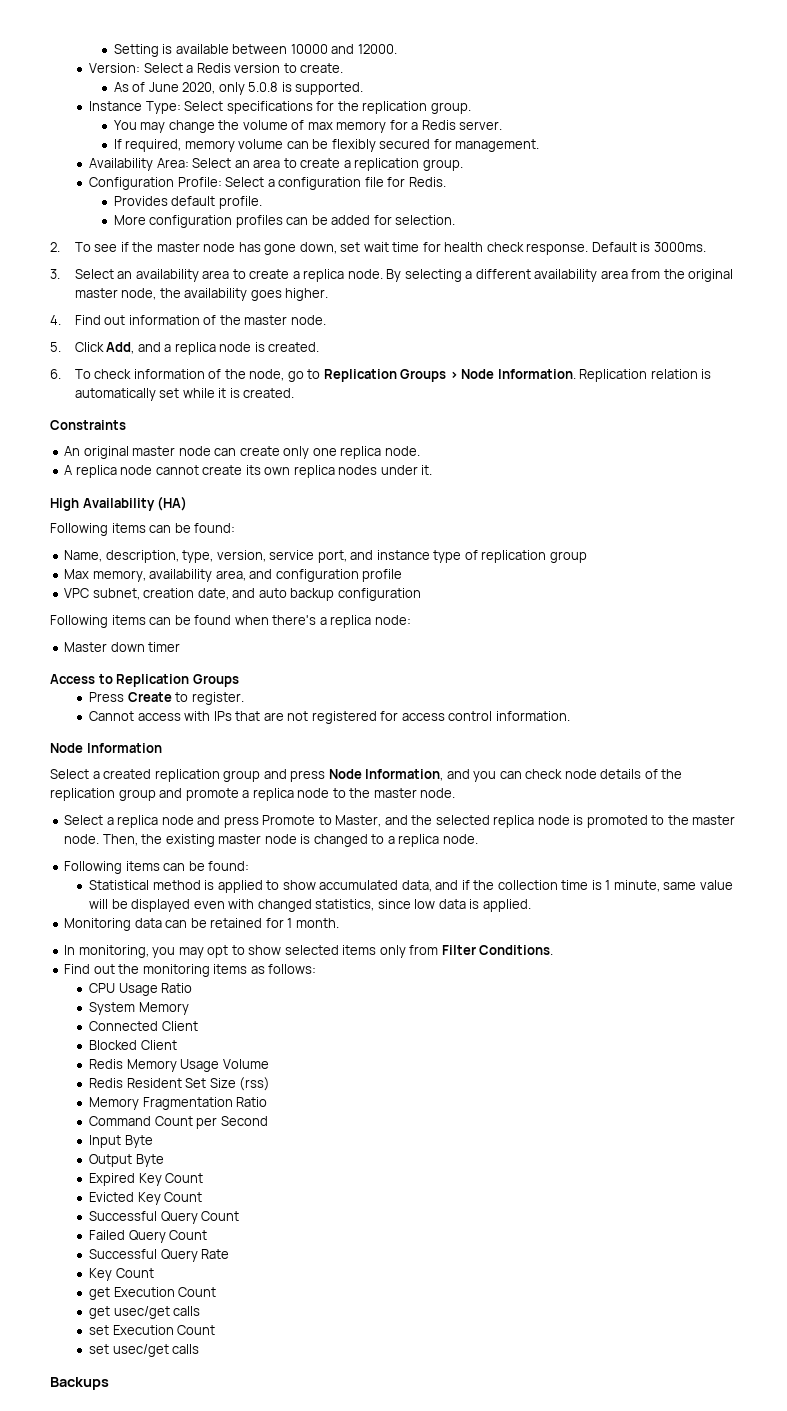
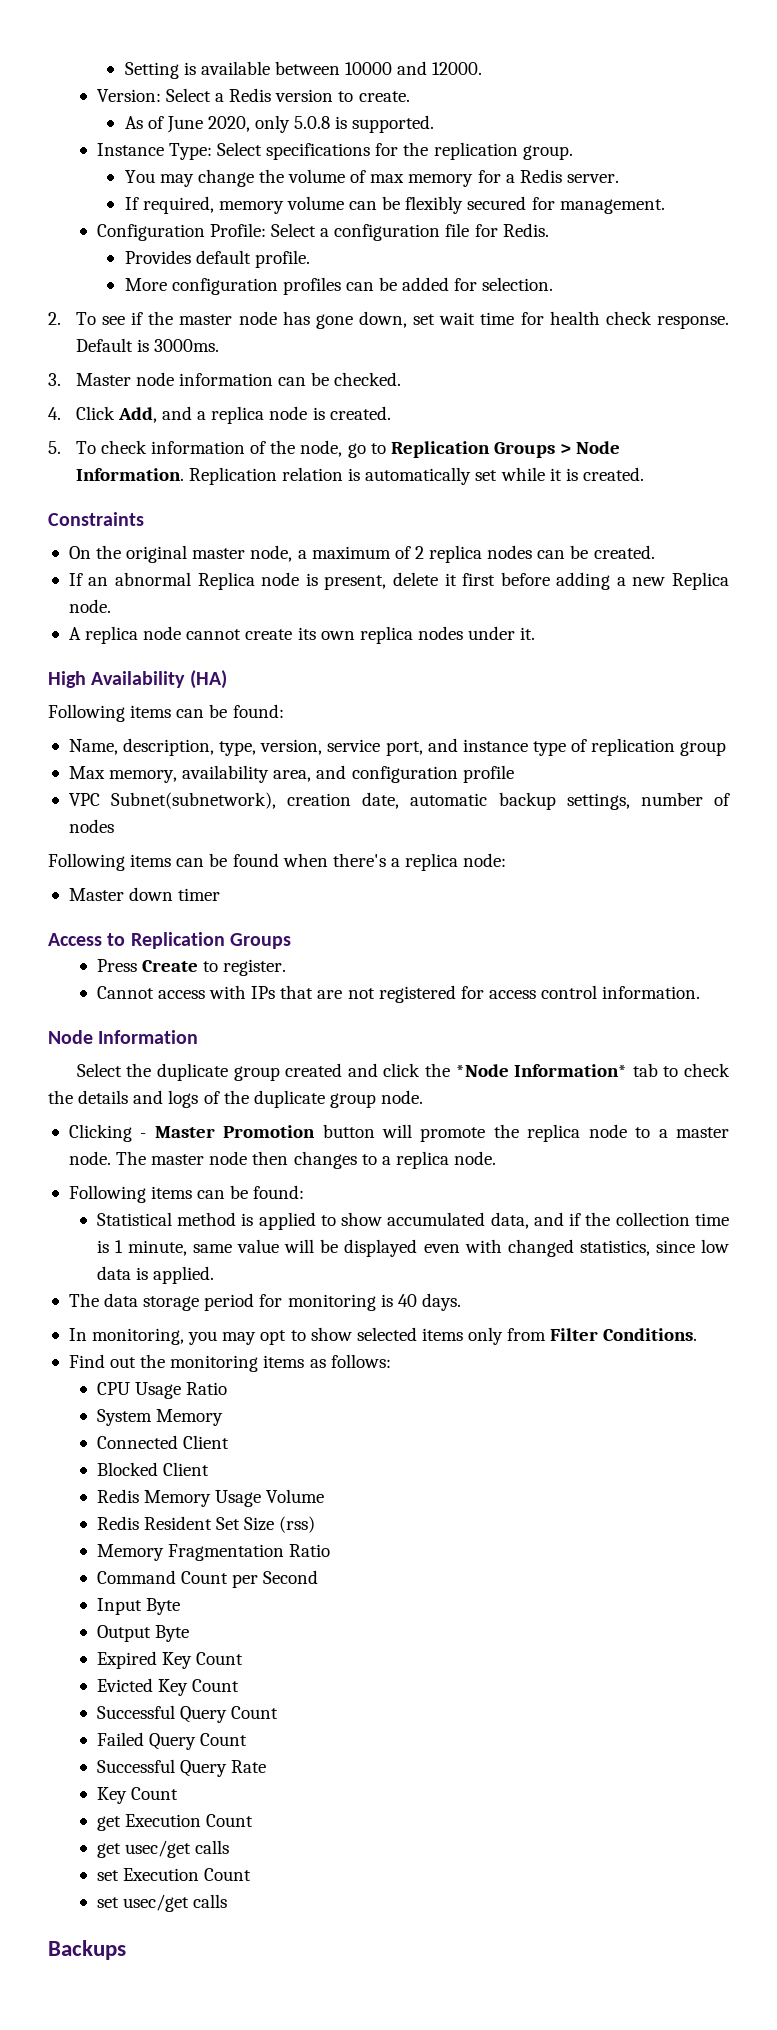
[89,158,463,171] // Availability Area: Select an area to create a replication group. -> (665, 206) none
[74,269,734,282] [74,288,329,301] [50,315,326,325] [50,342,61,352] Select an availability area to create a replica node. By selecting a different availability area from the original master node, the availability goes higher. // 4. Find out information of the master node. // 5. -> [75,372,402,386] [48,407,61,420] Master node information can be checked. // 4.
[50,369,61,379] 6. -> [48,441,61,454] 5.
[64,446,382,459] An original master node can create only one replica -> [68,545,655,563] [68,572,729,590] On the original master node, a maximum of 2 replica nodes can be created. // If an abnormal Replica node is present, delete it first before adding a new Replica
[92,588,140,600] subnet, -> [111,792,277,809] Subnet(subnetwork),
[232,588,421,601] and auto backup configuration -> [410,792,731,810] [68,819,114,833] automatic backup settings, number of nodes
[92,769,683,782] [50,788,250,801] a created replication group and press Node Information, and you can check node details of the replication group and promote a -> [126,1063,730,1081] [48,1090,424,1108] [68,1124,519,1142] the duplicate group created and click the *Node Information* tab to check the details and logs of the duplicate group node. // Clicking - Master Promotion button will promote the
[349,788,456,798] [64,815,736,828] [64,834,368,847] the master node. // Select a replica node and press Promote to Master, and the selected replica node is promoted to the master node. Then, the existing master node is changed -> [658,1127,729,1138] [68,1151,357,1169] a master node. The master node then changes
[64,918,339,931] Monitoring data can be retained for 1 month. -> [68,1293,461,1311] The data storage period for monitoring is 40 days.

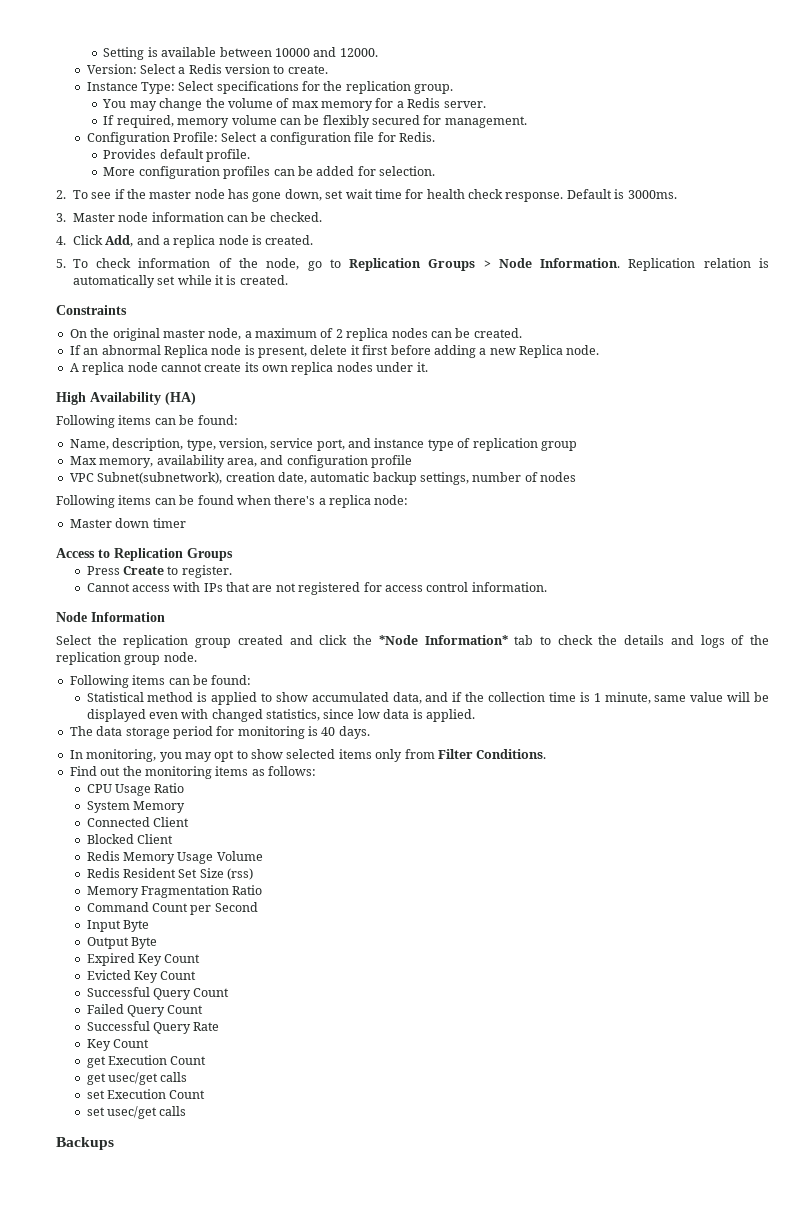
[124,115,435,133] // As of June 2020, only 5.0.8 is supported. -> (328, 69) none
[156,1063,228,1081] duplicate -> [123,635,189,648] replication
[253,1090,325,1108] duplicate -> [56,652,121,665] replication
[68,1124,729,1142] [68,1151,497,1169] // Clicking - Master Promotion button will promote the replica node to a master node. The master node then changes to a replica node. -> (197, 657) none

